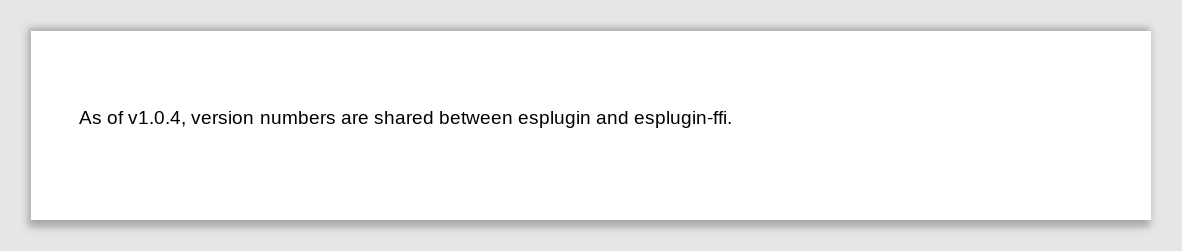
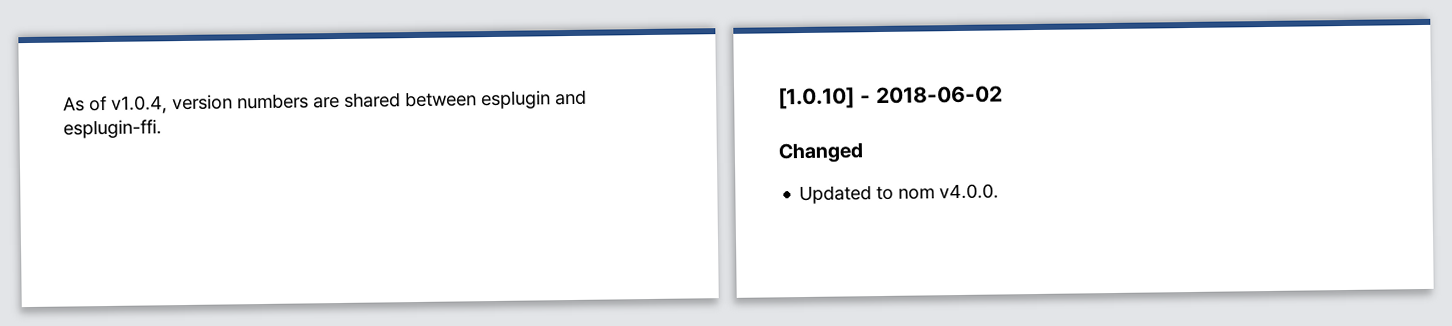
(733, 119) none -> [778,85,1003,110] [778,142,864,164] [799,183,1000,205] // [1.0.10] - 2018-06-02 // Changed // Updated to nom v4.0.0.

